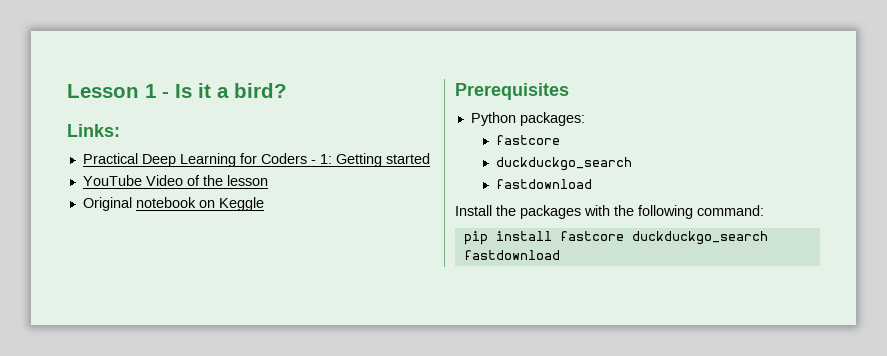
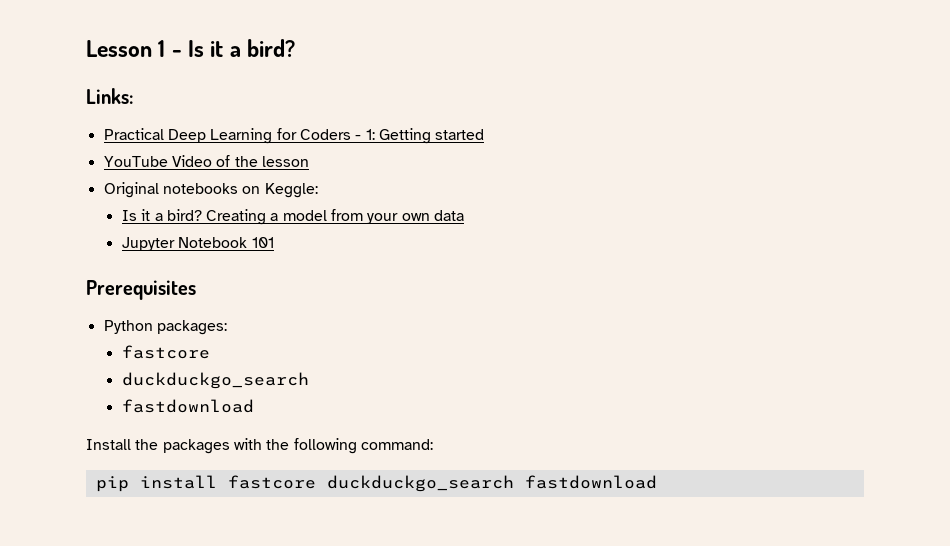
[135,197,264,211] notebook on Keggle -> [162,183,318,198] [121,209,465,225] [121,237,274,251] notebooks on Keggle: // Is it a bird? Creating a model from your own data // Jupyter Notebook 101

